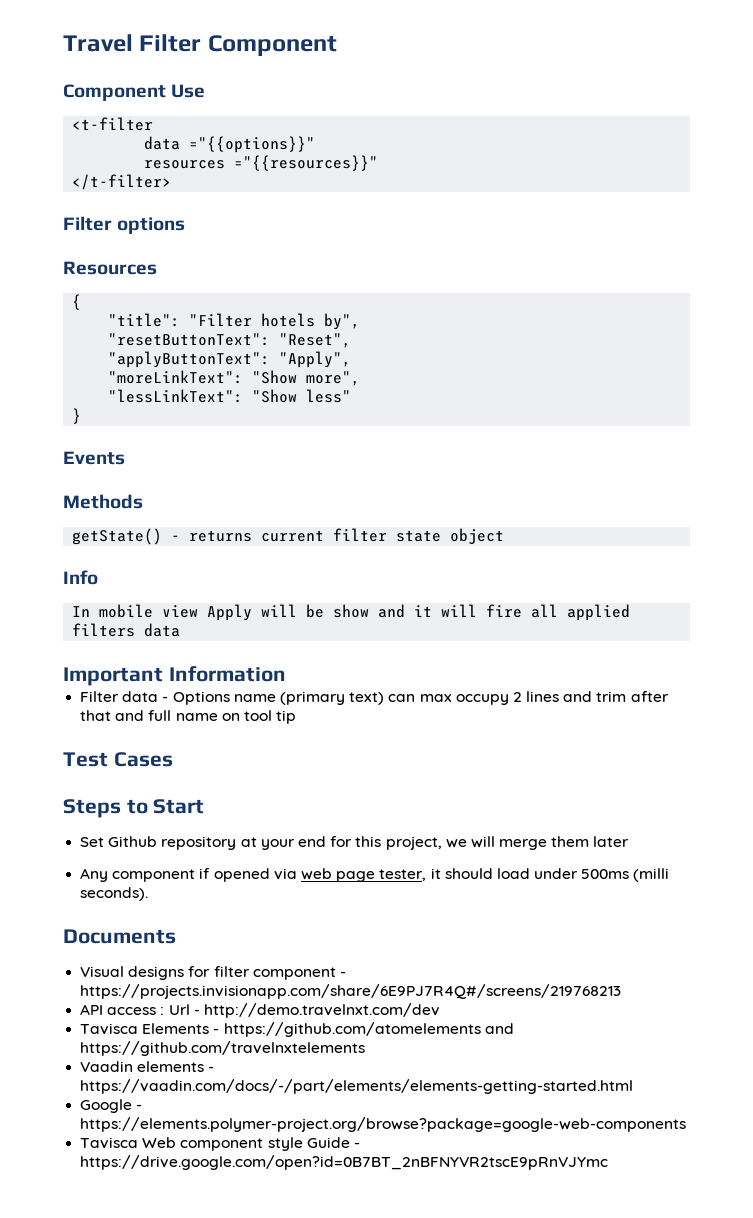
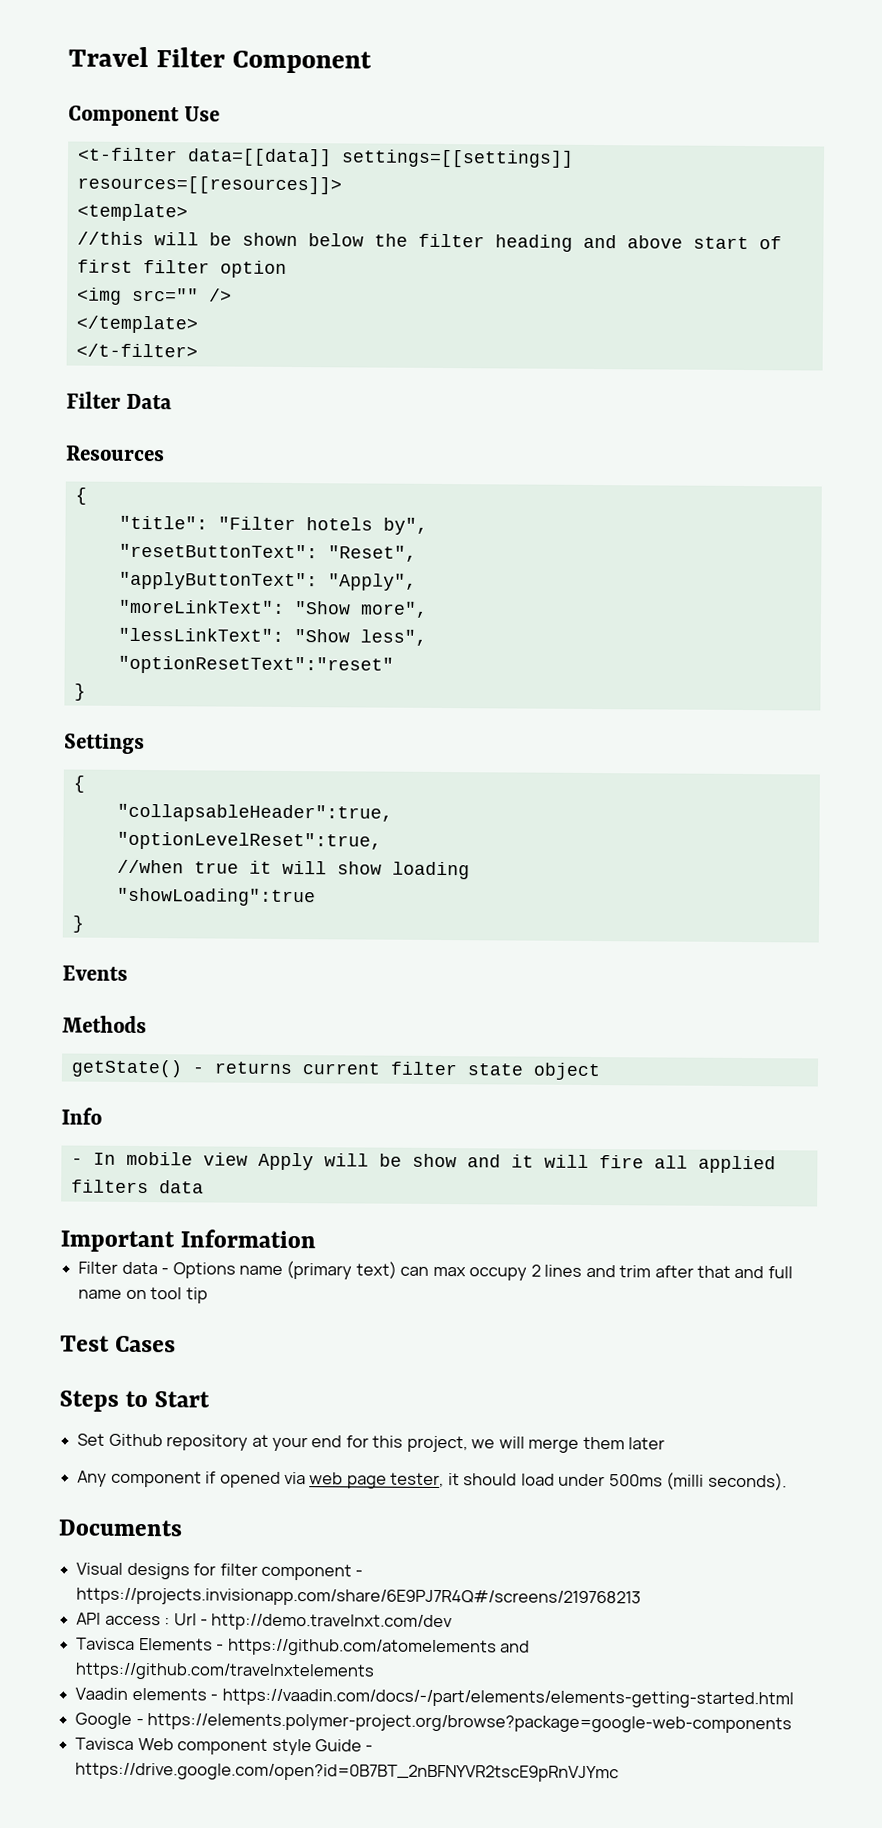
[144,136,316,153] [144,155,379,171] // data ="{{options}}" // resources ="{{resources}}" -> [186,148,574,168] [76,175,342,195] [76,203,188,222] [76,231,782,252] [76,259,287,278] [76,287,232,305] [75,315,198,334] data=[[data]] settings=[[settings]] resources=[[resources]]> // <template> // //this will be shown below the filter heading and above start of first filter option // <img src="" /> // </template>
[117,217,186,234] options -> [126,393,173,410] Data
[306,389,352,403] less" -> [359,629,427,646] [117,655,394,675] [73,683,86,701] [64,733,145,755] [72,775,85,793] [116,803,393,823] [116,831,382,851] [116,859,470,880] [116,887,316,907] less", // "optionResetText":"reset" // } // Settings // { // "collapsableHeader":true, // "optionLevelReset":true, // //when true it will show loading // "showLoading":true
(98, 577) none -> [70,1157,83,1165] -

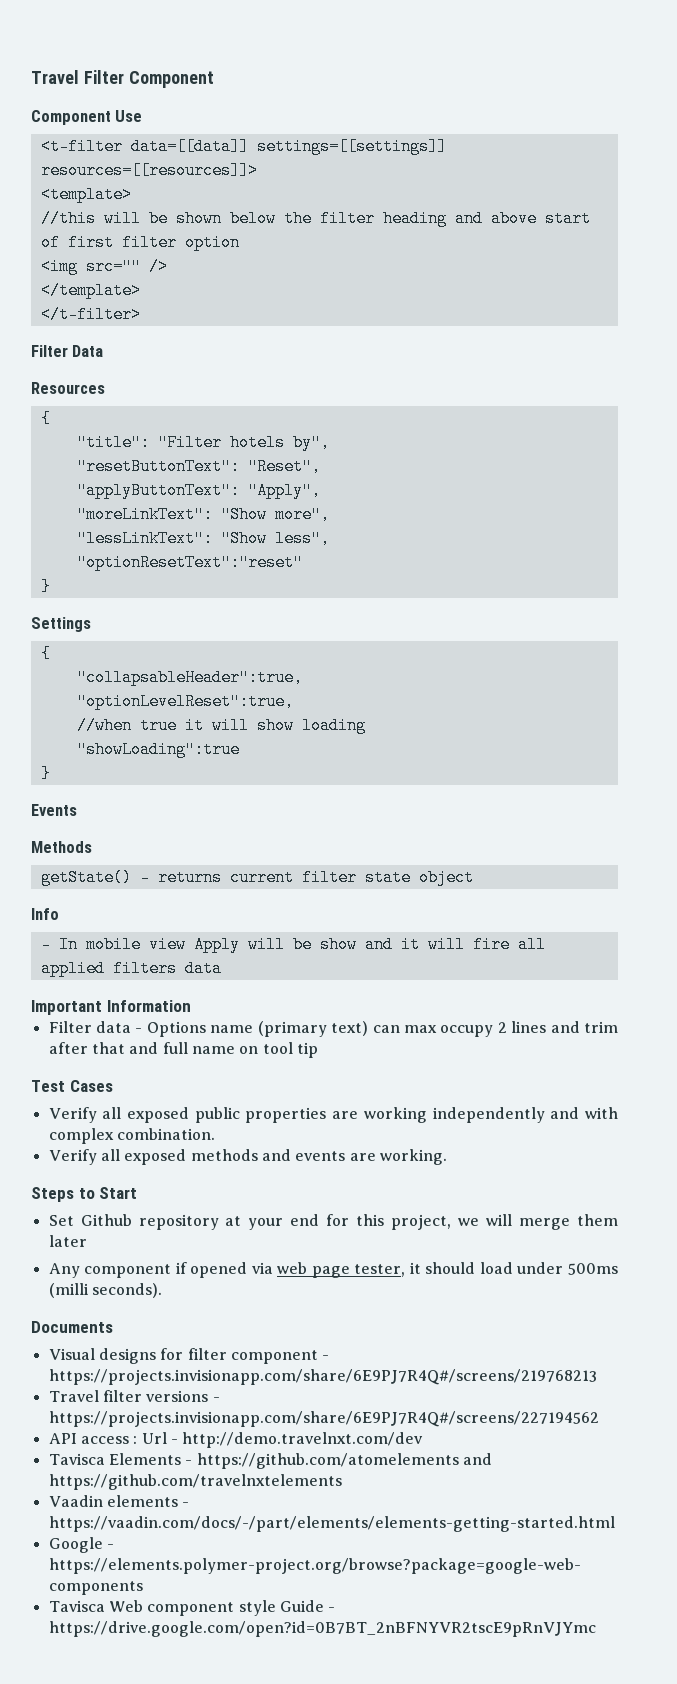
(177, 1344) none -> [48,1107,618,1123] [48,1128,215,1144] [48,1149,447,1165] // Verify all exposed public properties are working independently and with complex combination. // Verify all exposed methods and events are working.
(642, 1597) none -> [48,1390,220,1402] [48,1411,599,1427] // Travel filter versions - https://projects.invisionapp.com/share/6E9PJ7R4Q#/screens/227194562

